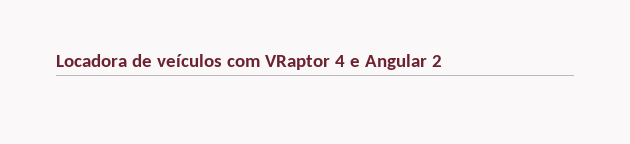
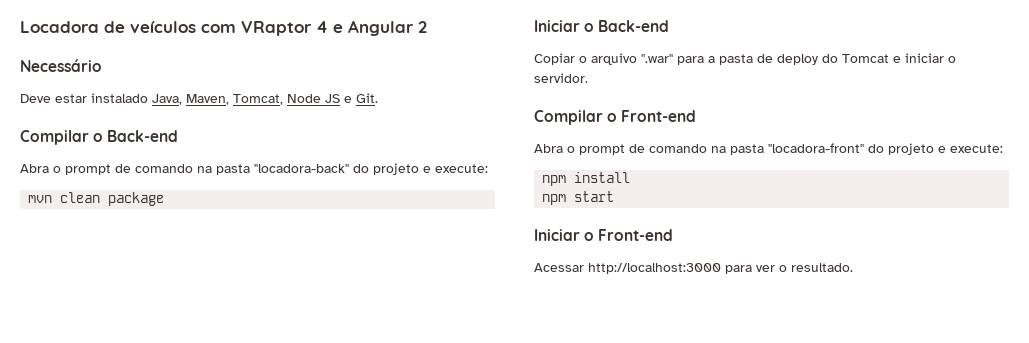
(442, 61) none -> [20,59,102,72] [20,93,378,105] [20,130,179,145] [20,163,488,175] [28,192,165,206] [534,20,670,32] [534,53,956,65] [534,73,588,83] [534,110,697,125] [534,143,1003,155] [542,172,631,186] [542,191,615,205] [534,229,674,241] [534,263,853,274] // Necessário // Deve estar instalado Java, Maven, Tomcat, Node JS e Git. // Compilar o Back-end // Abra o prompt de comando na pasta "locadora-back" do projeto e execute: // mvn clean package // Iniciar o Back-end // Copiar o arquivo ".war" para a pasta de deploy do Tomcat e iniciar o servidor. // Compilar o Front-end // Abra o prompt de comando na pasta "locadora-front" do projeto e execute: // npm install // npm start // Iniciar o Front-end // Acessar http://localhost:3000 para ver o resultado.

